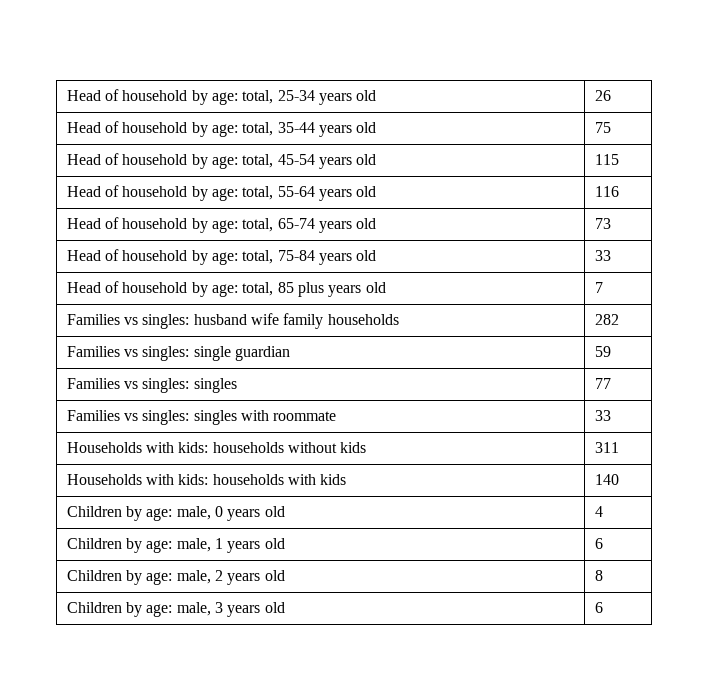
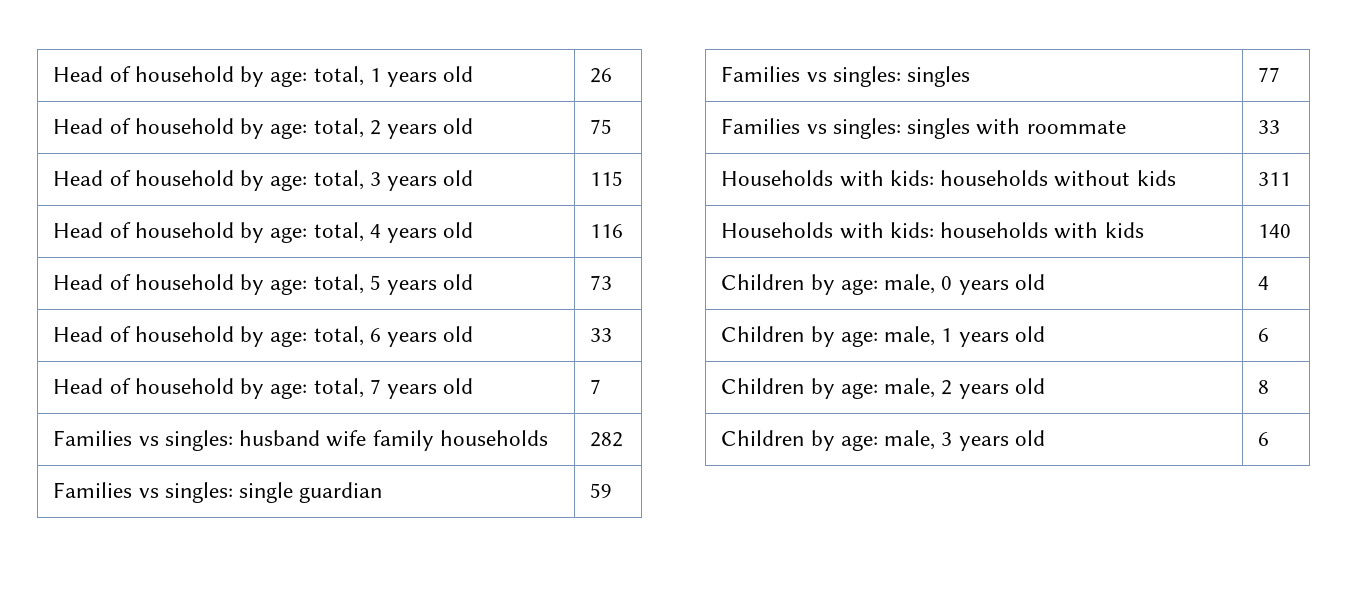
[66,89,315,105] Head of household by age: total, 25-34 -> [53,66,381,87] Head of household by age: total, 1
[277,122,315,133] 35-44 -> [369,120,381,135] 2
[277,154,315,165] 45-54 -> [369,172,381,186] 3
[277,186,315,197] 55-64 -> [369,224,381,238] 4
[277,218,315,229] 65-74 -> [369,275,381,290] 5
[277,250,315,261] 75-84 -> [369,328,381,342] 6
[277,282,324,297] 85 plus -> [369,379,381,394] 7

